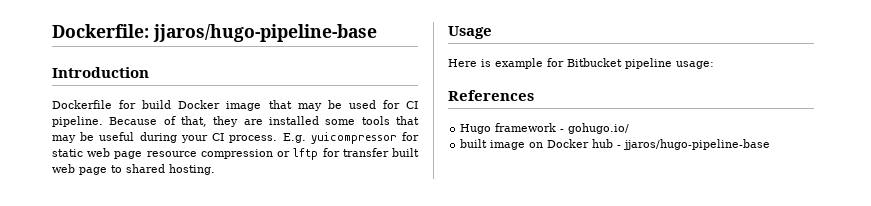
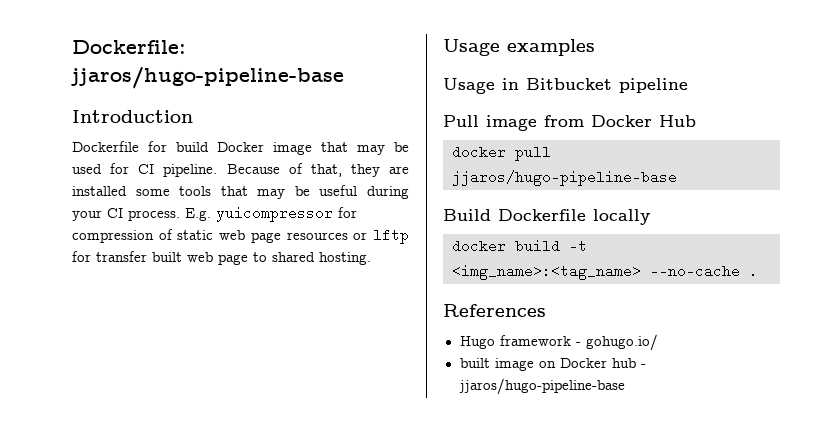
(419, 136) none -> [72,229,173,243] compression of
[146,149,273,159] resource compression -> [286,232,348,240] resources
[448,58,714,69] // Here is example for Bitbucket pipeline usage: -> [507,39,595,56] [443,78,688,94] [443,115,696,131] [452,145,551,161] [452,170,677,186] [443,209,650,225] [452,239,587,253] [452,264,758,280] examples // Usage in Bitbucket pipeline // Pull image from Docker Hub // docker pull jjaros/hugo-pipeline-base // Build Dockerfile locally // docker build -t <img_name>:<tag_name> --no-cache .

